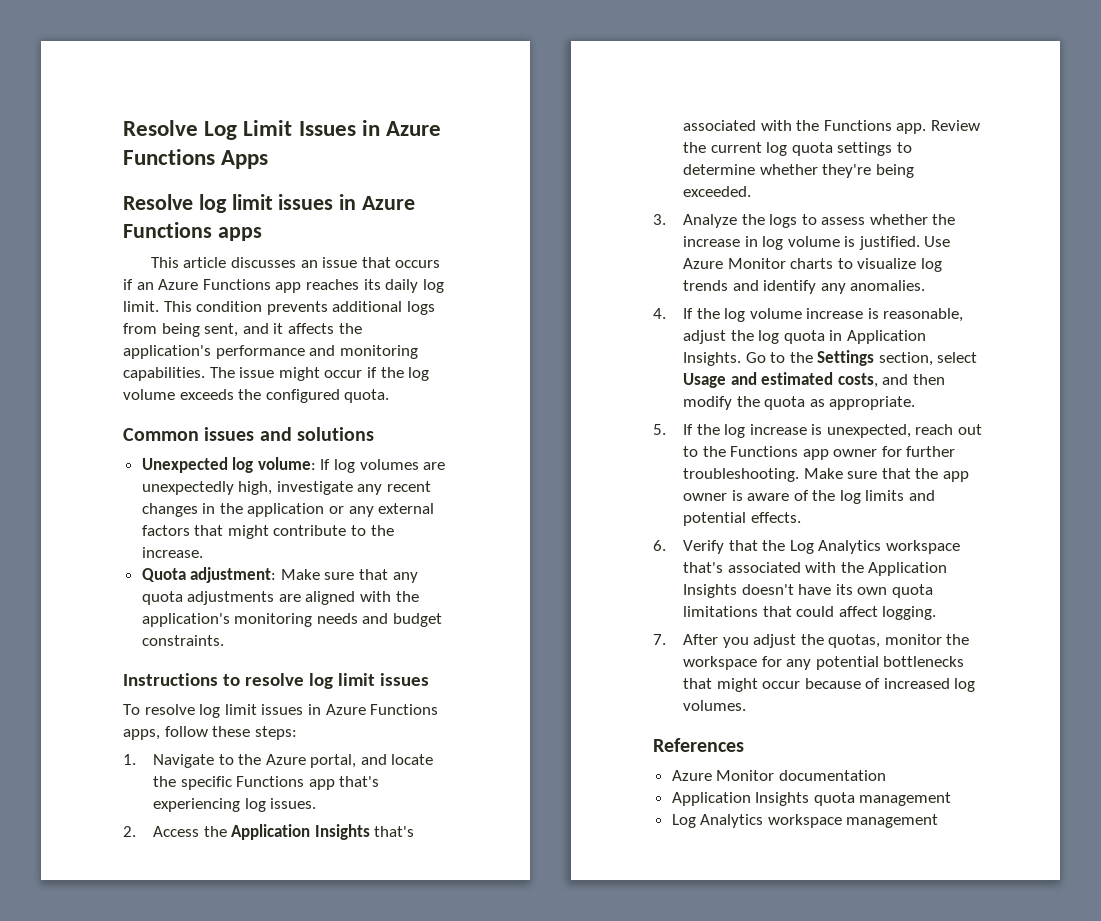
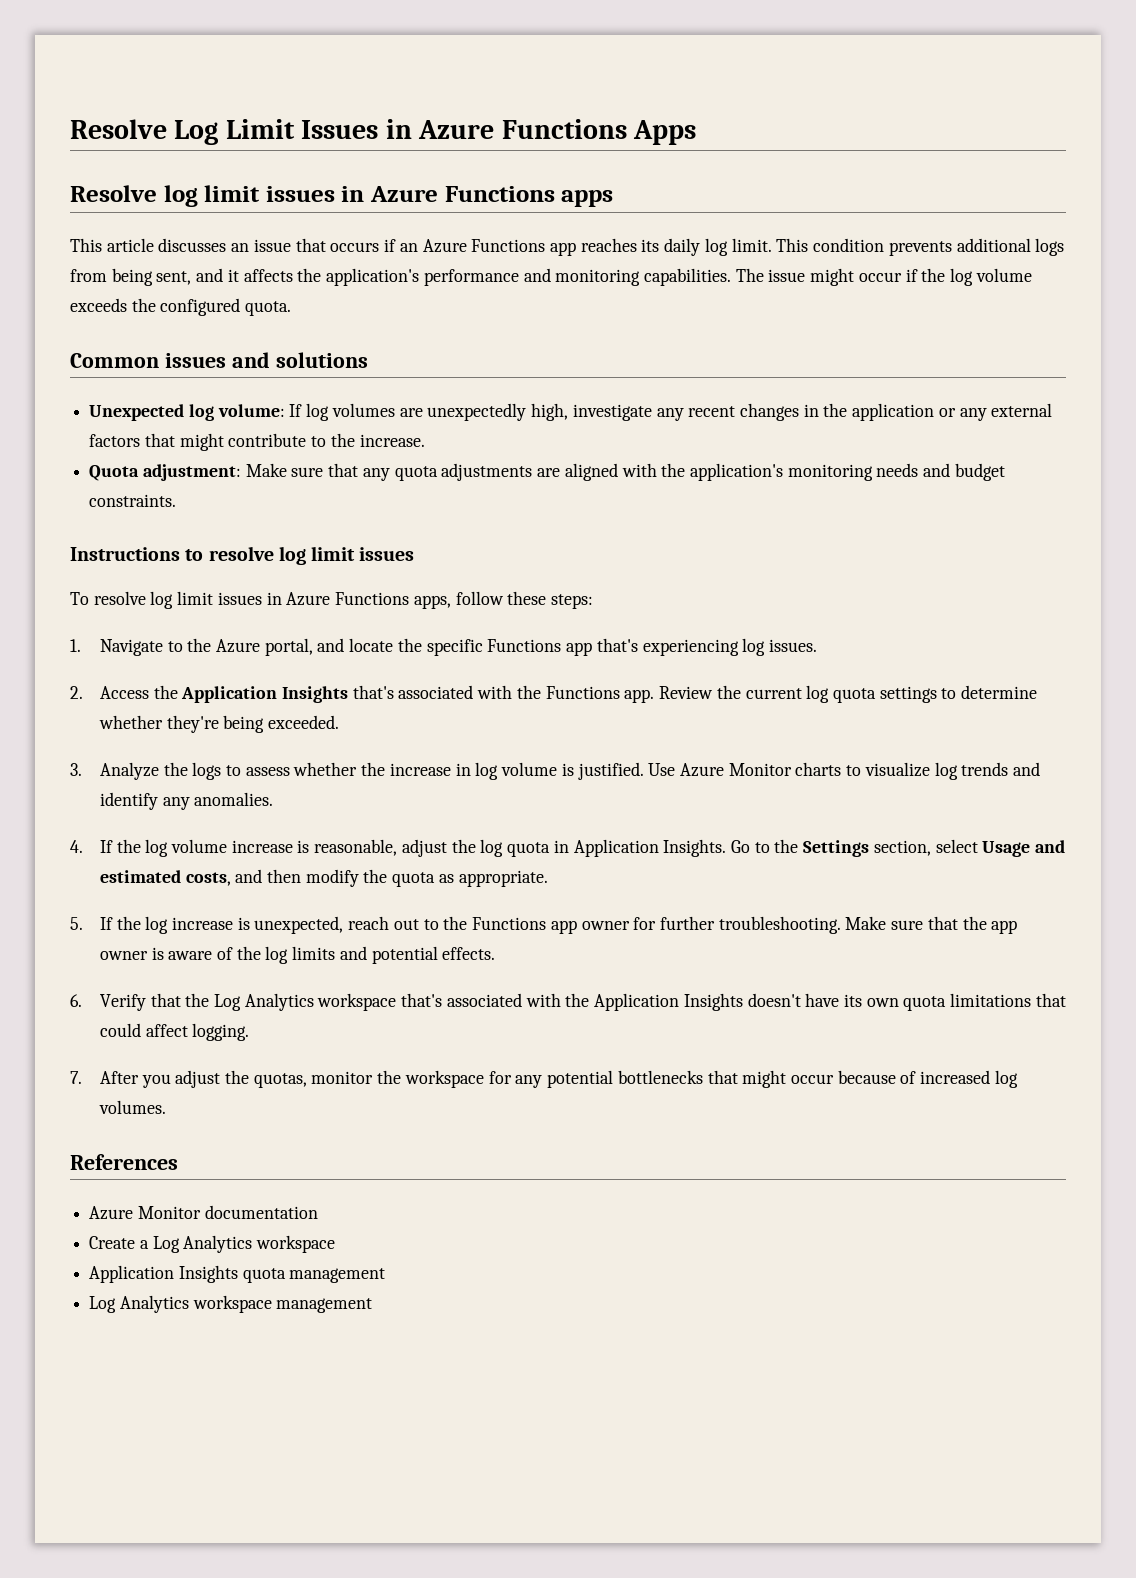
(886, 775) none -> [89,1235,336,1253] // Create a Log Analytics workspace

